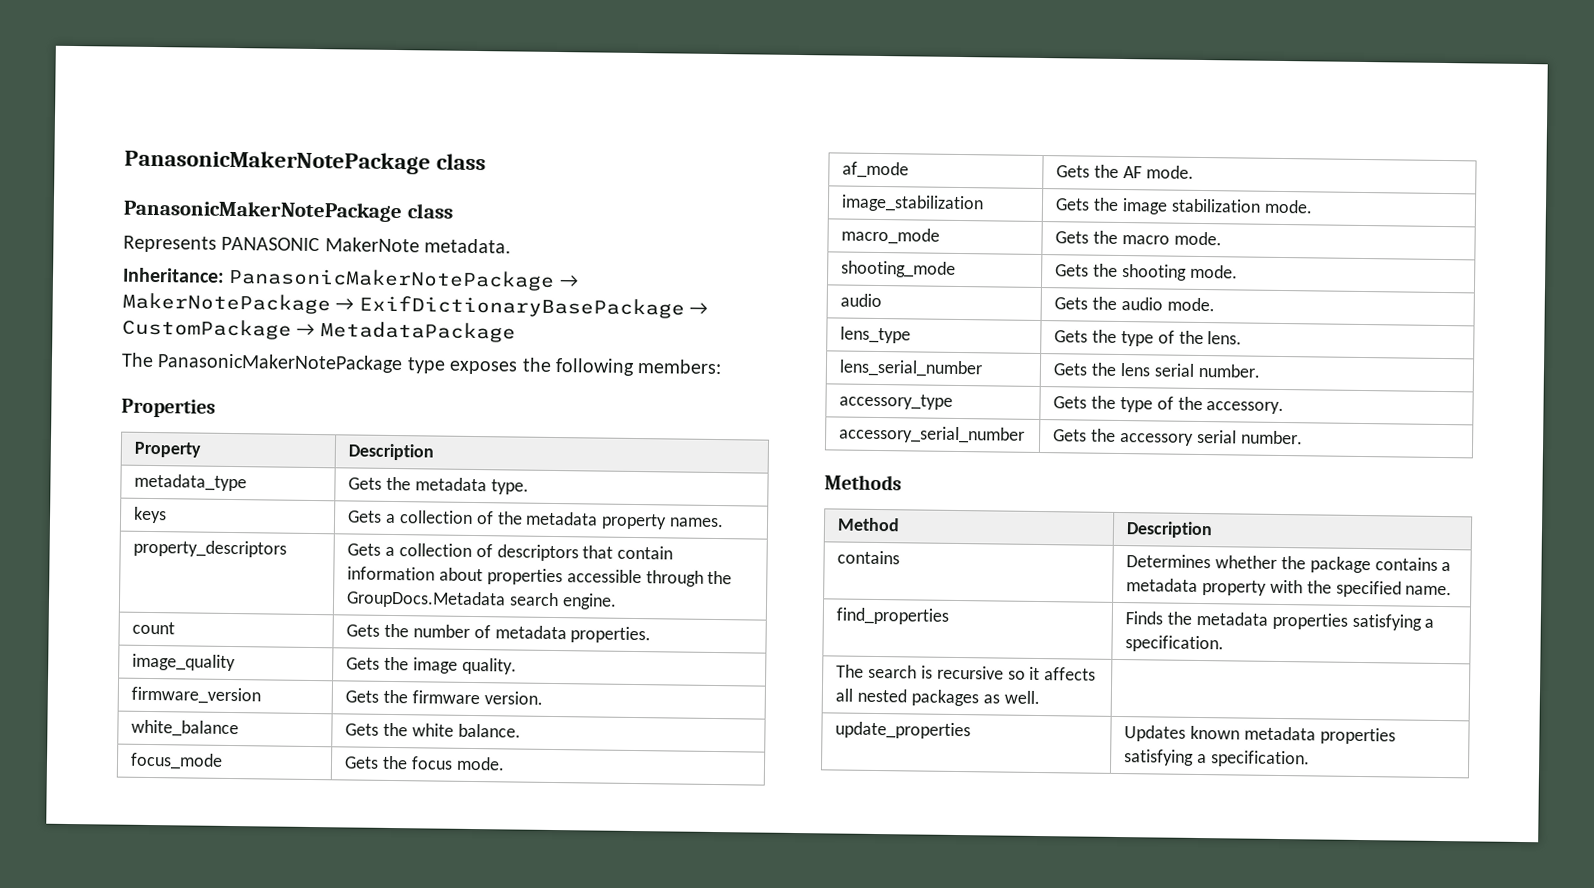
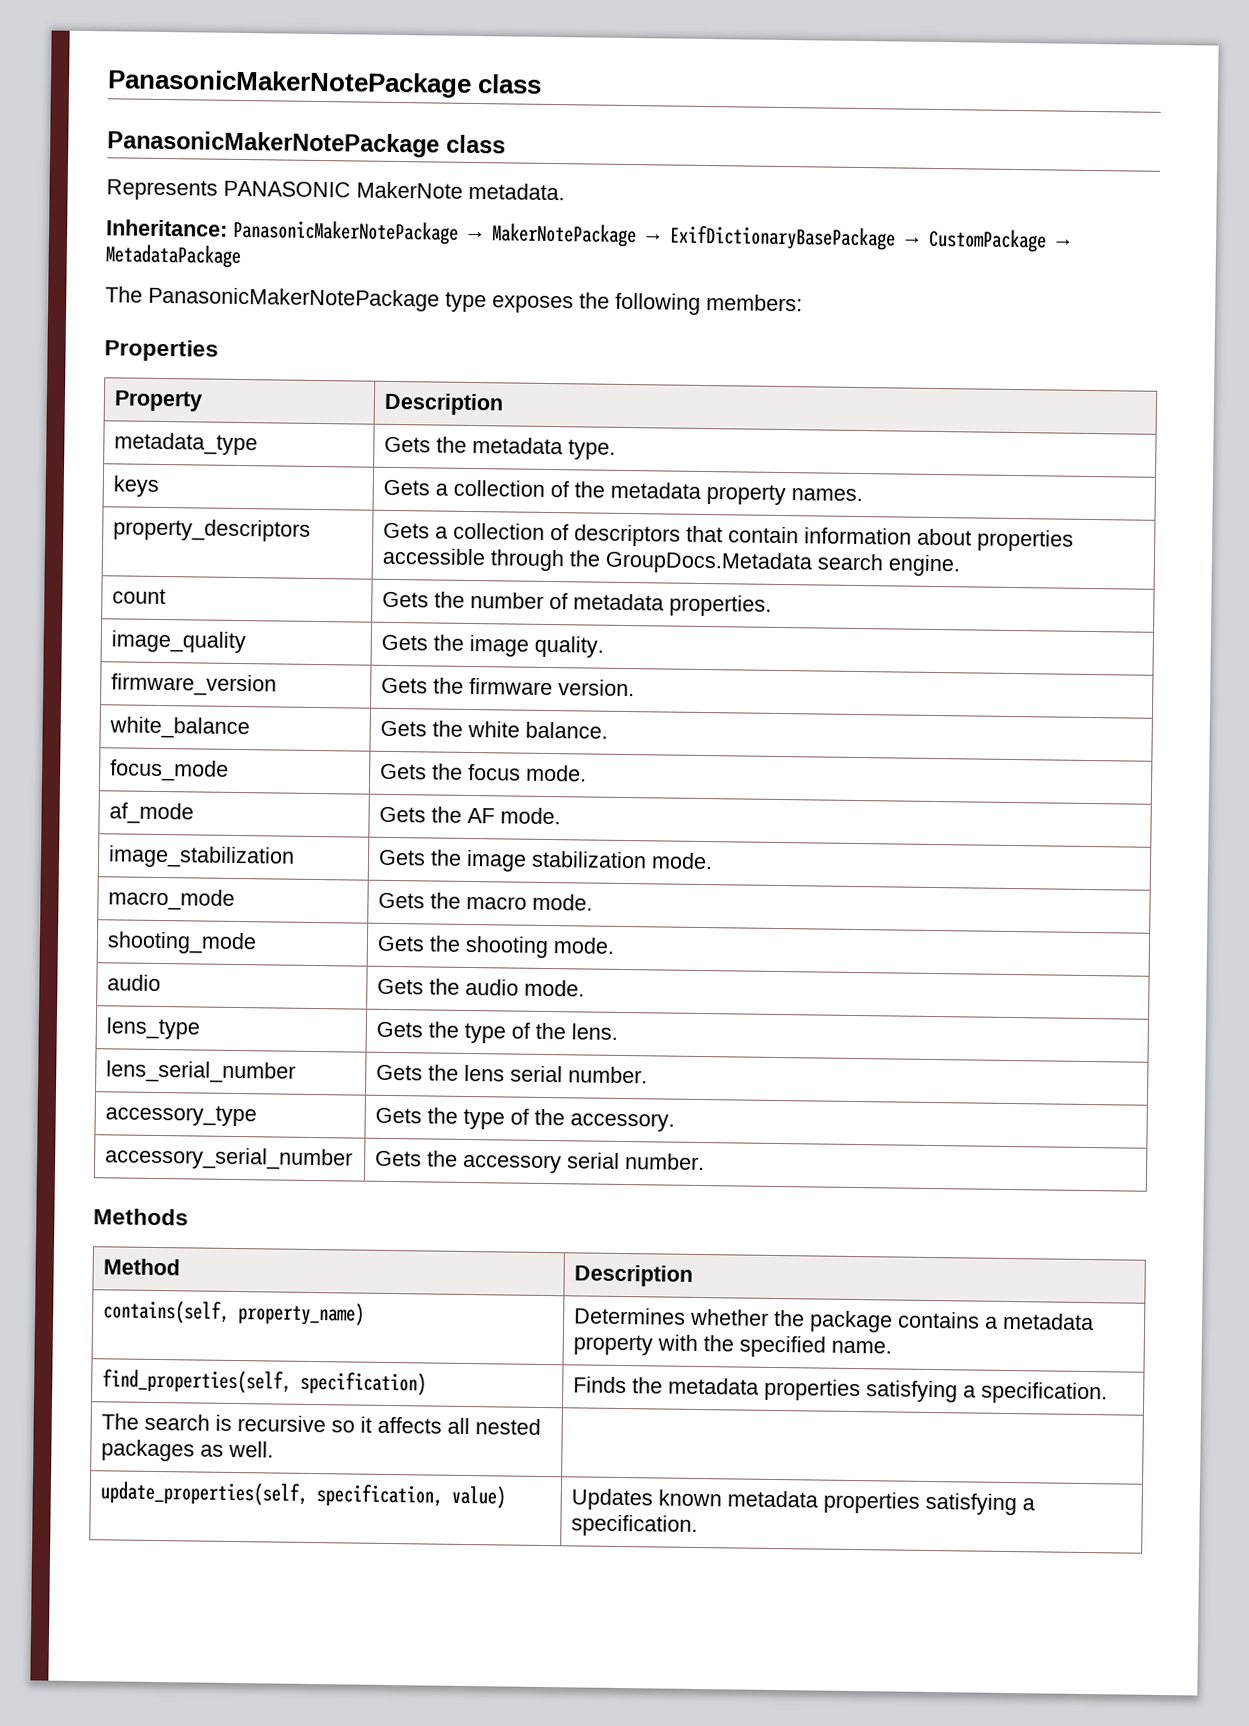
[837,550,901,565] contains -> [103,1300,366,1326] contains(self, property_name)
[836,607,950,625] find_properties -> [102,1369,428,1396] find_properties(self, specification)
[835,721,972,740] update_properties -> [100,1481,507,1509] update_properties(self, specification, value)

